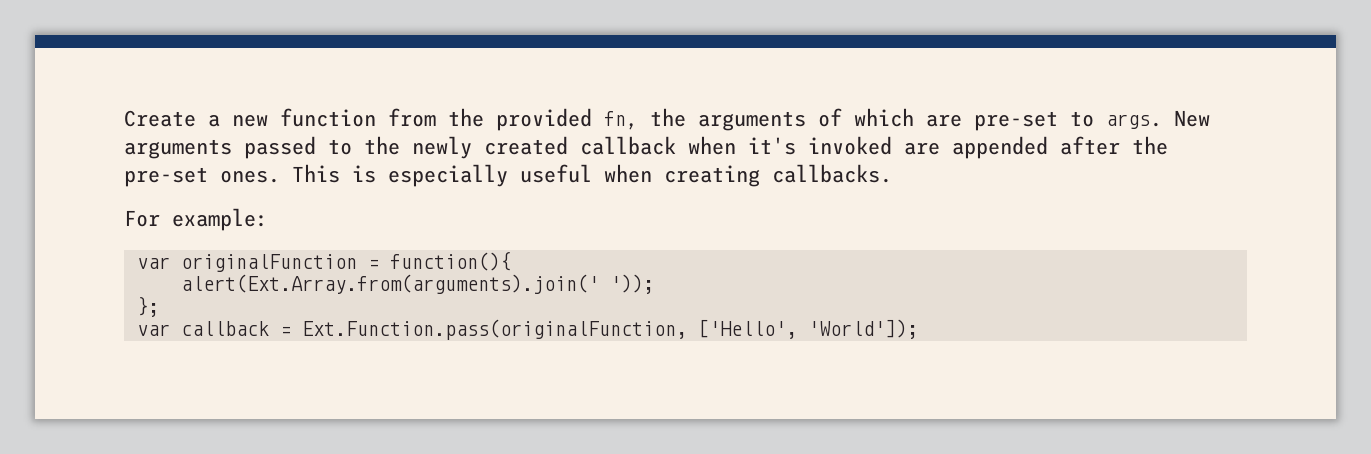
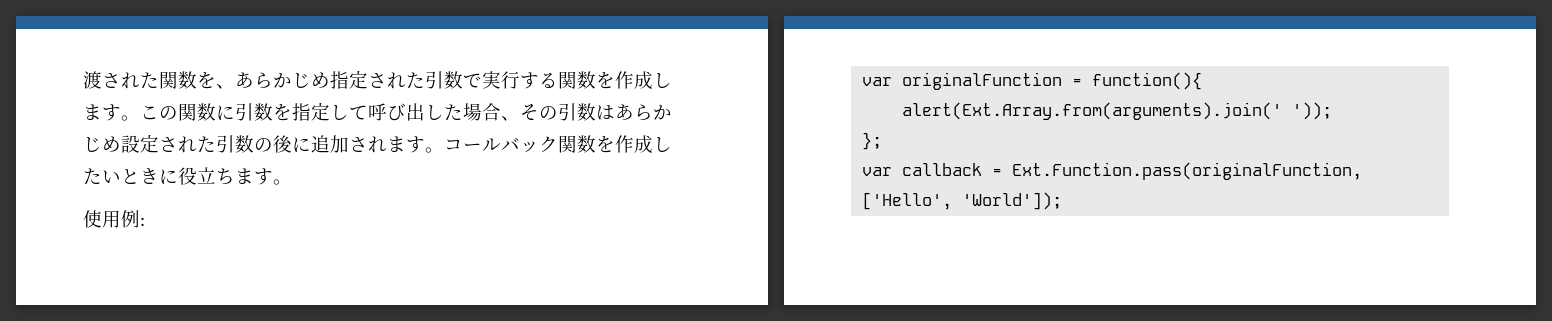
[124,108,1210,131] [124,136,1168,159] [124,164,892,187] [124,208,268,231] Create a new function from the provided fn, the arguments of which are pre-set to args. New arguments passed to the newly created callback when it's invoked are appended after the pre-set ones. This is especially useful when creating callbacks. // For example: -> [83,70,672,90] [83,102,672,121] [83,134,672,154] [83,167,292,185] [83,210,145,228] 渡された関数を、あらかじめ指定された引数で実行する関数を作成します。この関数に引数を指定して呼び出した場合、その引数はあらかじめ設定された引数の後に追加されます。コールバック関数を作成したいときに役立ちます。 // 使用例:

